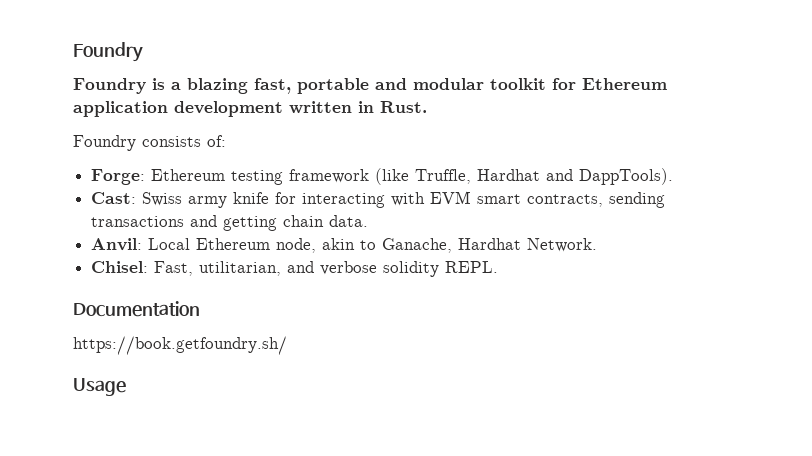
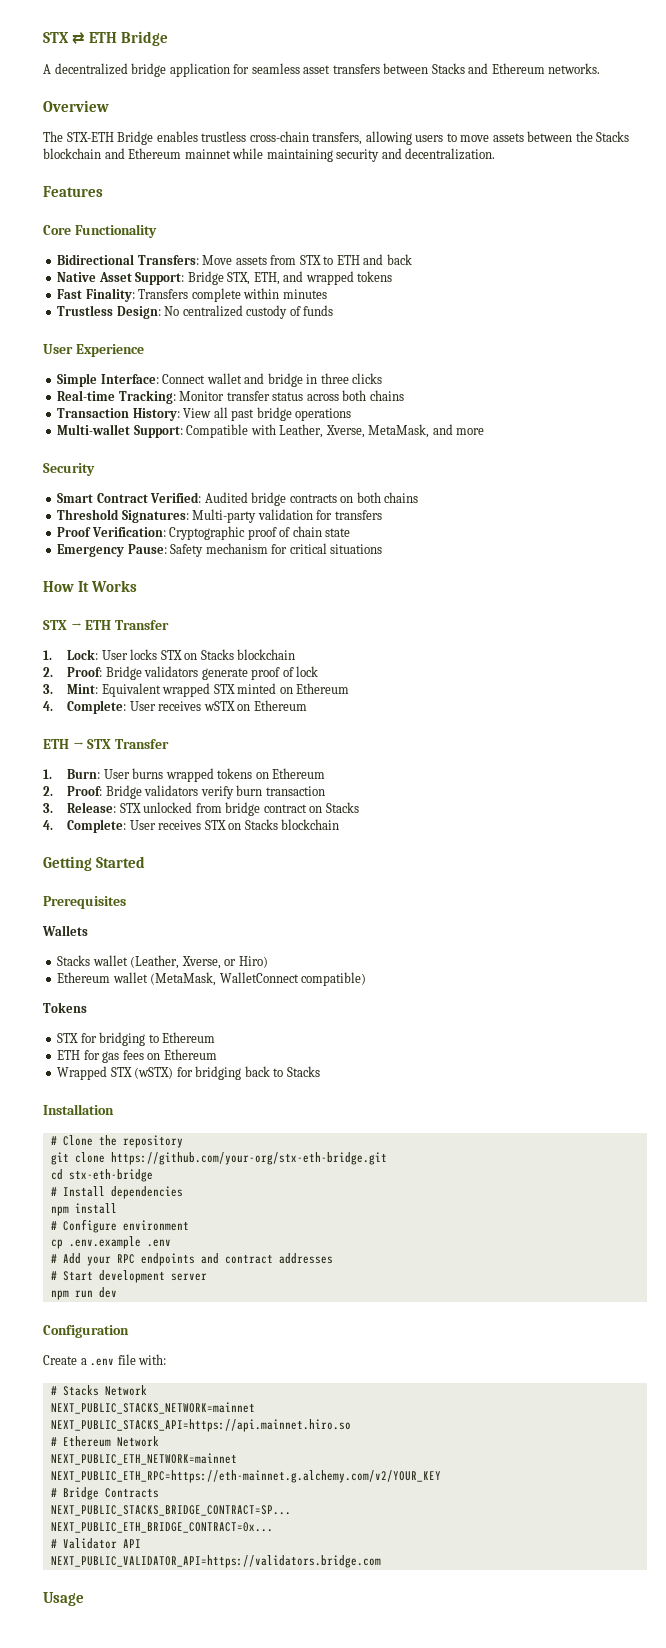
[73,42,143,62] [73,78,667,94] [73,101,427,117] [73,135,226,151] [91,168,674,185] [91,191,666,208] [91,215,369,231] [91,238,598,253] [91,261,499,277] [73,301,200,317] [73,336,287,355] Foundry // Foundry is a blazing fast, portable and modular toolkit for Ethereum application development written in Rust. // Foundry consists of: // Forge: Ethereum testing framework (like Truffle, Hardhat and DappTools). // Cast: Swiss army knife for interacting with EVM smart contracts, sending transactions and getting chain data. // Anvil: Local Ethereum node, akin to Ganache, Hardhat Network. // Chisel: Fast, utilitarian, and verbose solidity REPL. // Documentation // https://book.getfoundry.sh/ -> [43,31,169,46] [43,63,601,77] [43,100,109,112] [43,131,630,145] [43,148,496,162] [43,186,103,197] [43,224,157,238] [57,254,412,265] [57,271,393,285] [57,288,327,302] [57,305,334,319] [43,344,144,357] [57,373,383,387] [57,390,404,404] [57,407,352,421] [57,424,485,438] [43,463,95,476] [57,492,419,506] [57,509,382,523] [57,526,351,540] [57,543,383,557] [43,580,137,592] [43,620,169,630] [43,649,296,660] [43,666,319,680] [43,683,350,697] [43,700,307,714] [43,739,169,749] [43,768,326,782] [43,785,325,799] [43,802,359,816] [43,819,340,833] [43,856,145,871] [43,896,126,909] [42,925,88,936] [57,955,268,969] [57,972,367,986] [43,1002,87,1013] [57,1032,216,1046] [57,1049,217,1063] [57,1066,320,1080] [43,1104,114,1115] [50,1135,183,1148] [50,1152,387,1165] [50,1169,153,1182] [50,1186,183,1199] [50,1203,117,1216] [50,1219,189,1233] [50,1236,171,1249] [50,1253,333,1266] [50,1270,207,1283] [50,1287,117,1300] [43,1325,129,1338] [43,1354,167,1366] [50,1385,147,1396] [50,1402,255,1414] [50,1419,351,1432] [50,1436,159,1447] [50,1453,237,1465] [50,1470,441,1483] [50,1487,159,1500] [50,1505,291,1516] [50,1522,273,1533] [50,1538,141,1549] [50,1555,381,1568] STX ⇄ ETH Bridge // A decentralized bridge application for seamless asset transfers between Stacks and Ethereum networks. // Overview // The STX-ETH Bridge enables trustless cross-chain transfers, allowing users to move assets between the Stacks blockchain and Ethereum mainnet while maintaining security and decentralization. // Features // Core Functionality // Bidirectional Transfers: Move assets from STX to ETH and back // Native Asset Support: Bridge STX, ETH, and wrapped tokens // Fast Finality: Transfers complete within minutes // Trustless Design: No centralized custody of funds // User Experience // Simple Interface: Connect wallet and bridge in three clicks // Real-time Tracking: Monitor transfer status across both chains // Transaction History: View all past bridge operations // Multi-wallet Support: Compatible with Leather, Xverse, MetaMask, and more // Security // Smart Contract Verified: Audited bridge contracts on both chains // Threshold Signatures: Multi-party validation for transfers // Proof Verification: Cryptographic proof of chain state // Emergency Pause: Safety mechanism for critical situations // How It Works // STX → ETH Transfer // 1. Lock: User locks STX on Stacks blockchain // 2. Proof: Bridge validators generate proof of lock // 3. Mint: Equivalent wrapped STX minted on Ethereum // 4. Complete: User receives wSTX on Ethereum // ETH → STX Transfer // 1. Burn: User burns wrapped tokens on Ethereum // 2. Proof: Bridge validators verify burn transaction // 3. Release: STX unlocked from bridge contract on Stacks // 4. Complete: User receives STX on Stacks blockchain // Getting Started // Prerequisites // Wallets // Stacks wallet (Leather, Xverse, or Hiro) // Ethereum wallet (MetaMask, WalletConnect compatible) // Tokens // STX for bridging to Ethereum // ETH for gas fees on Ethereum // Wrapped STX (wSTX) for bridging back to Stacks // Installation // # Clone the repository // git clone https://github.com/your-org/stx-eth-bridge.git // cd stx-eth-bridge // # Install dependencies // npm install // # Configure environment // cp .env.example .env // # Add your RPC endpoints and contract addresses // # Start development server // npm run dev // Configuration // Create a .env file with: // # Stacks Network // NEXT_PUBLIC_STACKS_NETWORK=mainnet // NEXT_PUBLIC_STACKS_API=https://api.mainnet.hiro.so // # Ethereum Network // NEXT_PUBLIC_ETH_NETWORK=mainnet // NEXT_PUBLIC_ETH_RPC=https://eth-mainnet.g.alchemy.com/v2/YOUR_KEY // # Bridge Contracts // NEXT_PUBLIC_STACKS_BRIDGE_CONTRACT=SP... // NEXT_PUBLIC_ETH_BRIDGE_CONTRACT=0x... // # Validator API // NEXT_PUBLIC_VALIDATOR_API=https://validators.bridge.com

